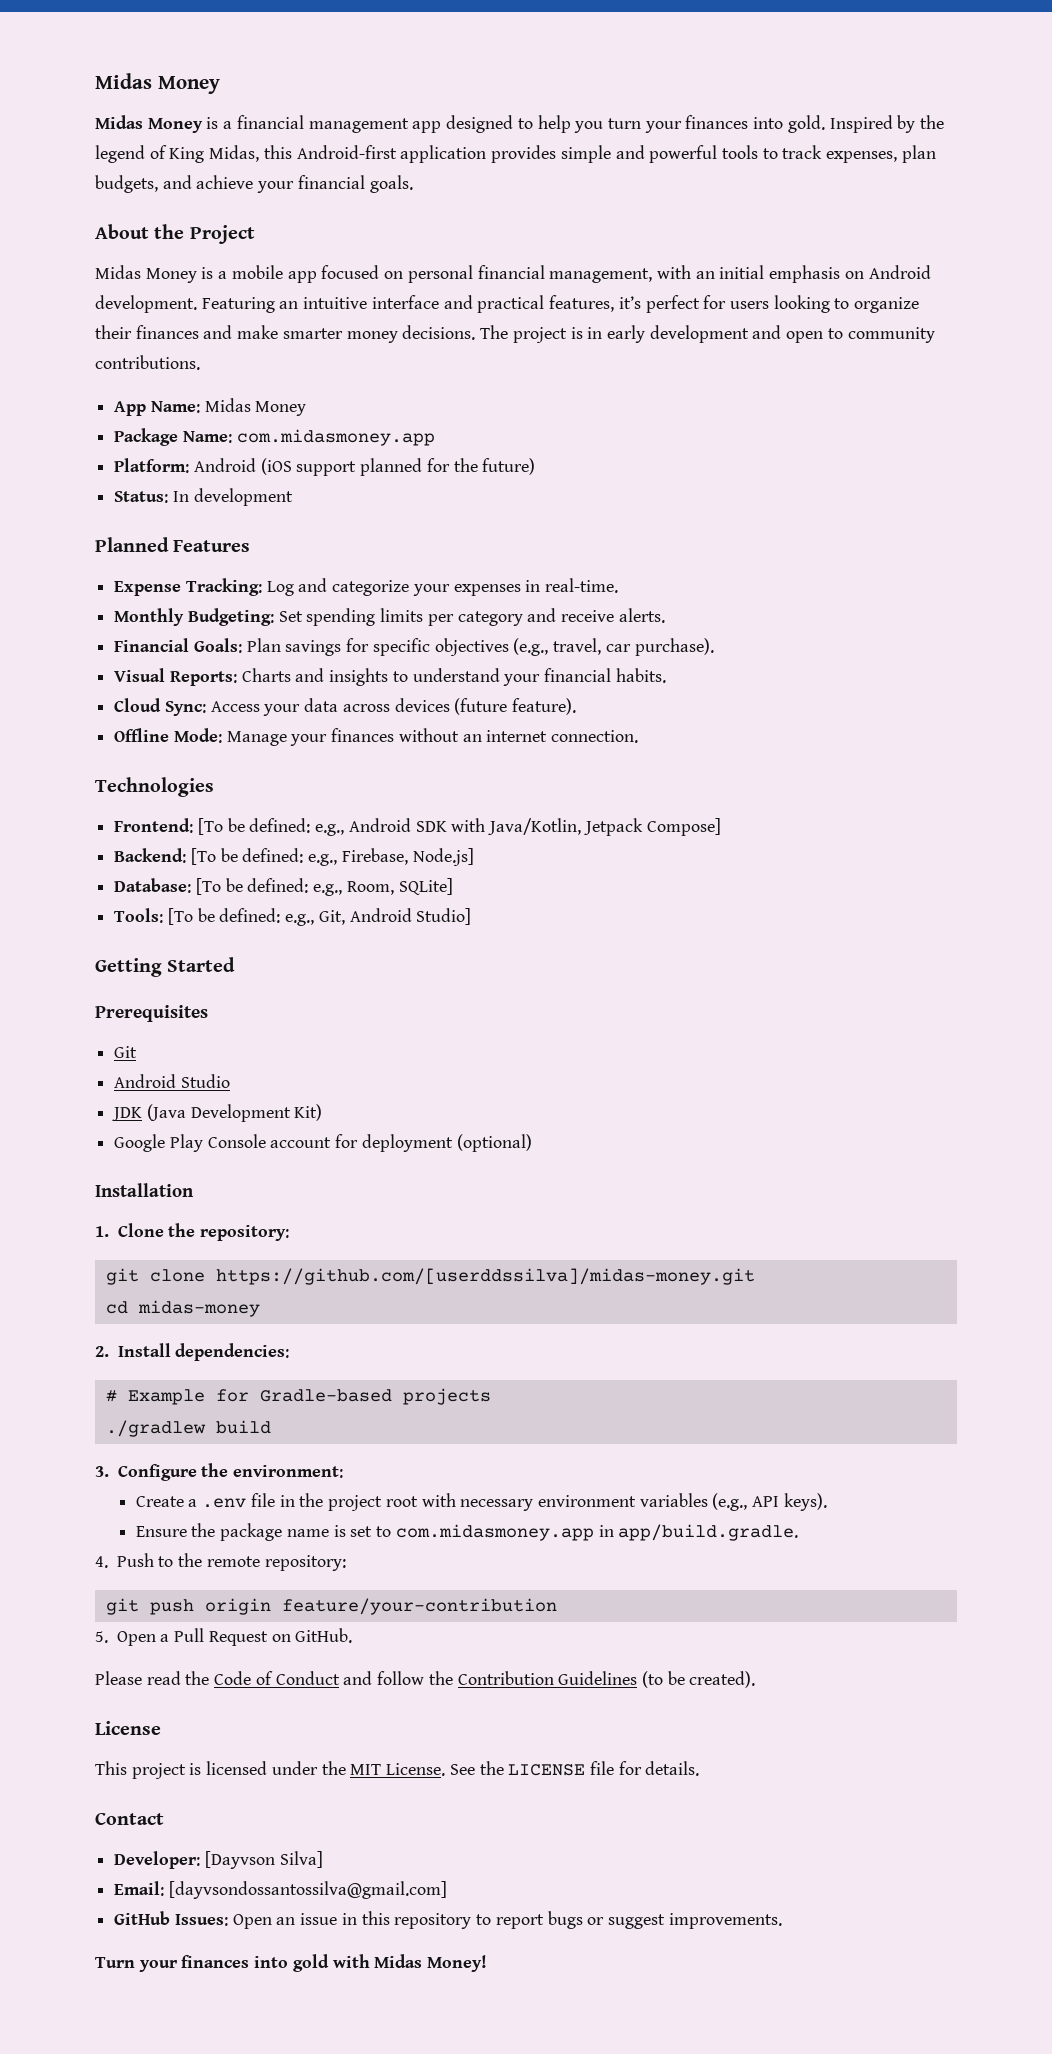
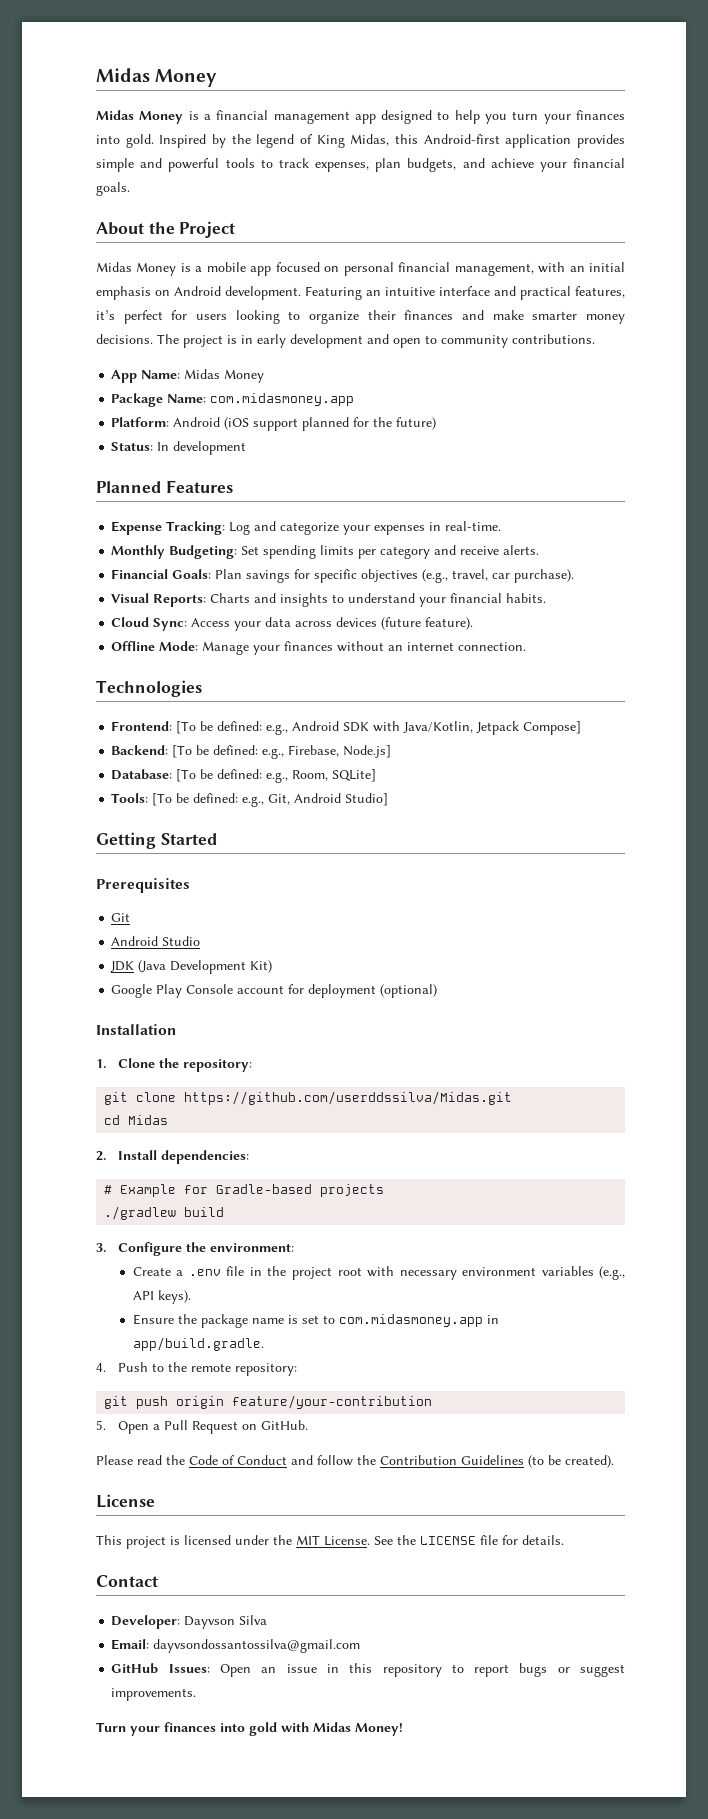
[215,1268,755,1285] https://github.com/[userddssilva]/midas-money.git -> [184,1091,513,1105] https://github.com/userddssilva/Midas.git
[137,1300,260,1317] midas-money -> [128,1115,169,1125] Midas
[204,1851,323,1869] [Dayvson Silva] -> [184,1615,268,1629] Dayvson Silva
[168,1881,447,1899] [dayvsondossantossilva@gmail.com] -> [153,1639,361,1653] dayvsondossantossilva@gmail.com

